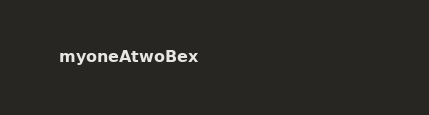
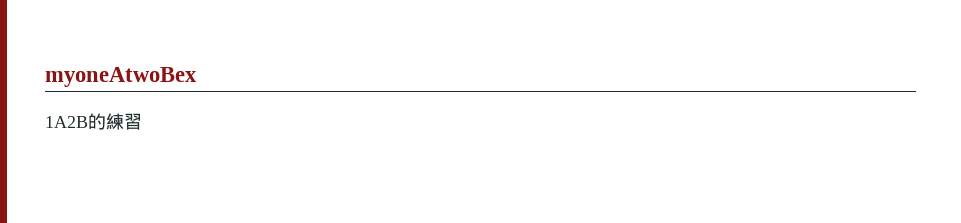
(199, 57) none -> [45,113,142,130] // 1A2B的練習

